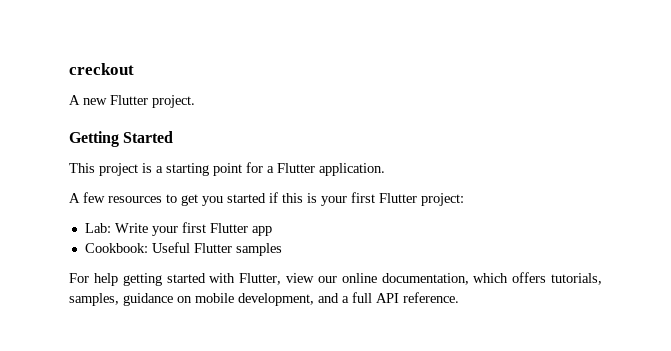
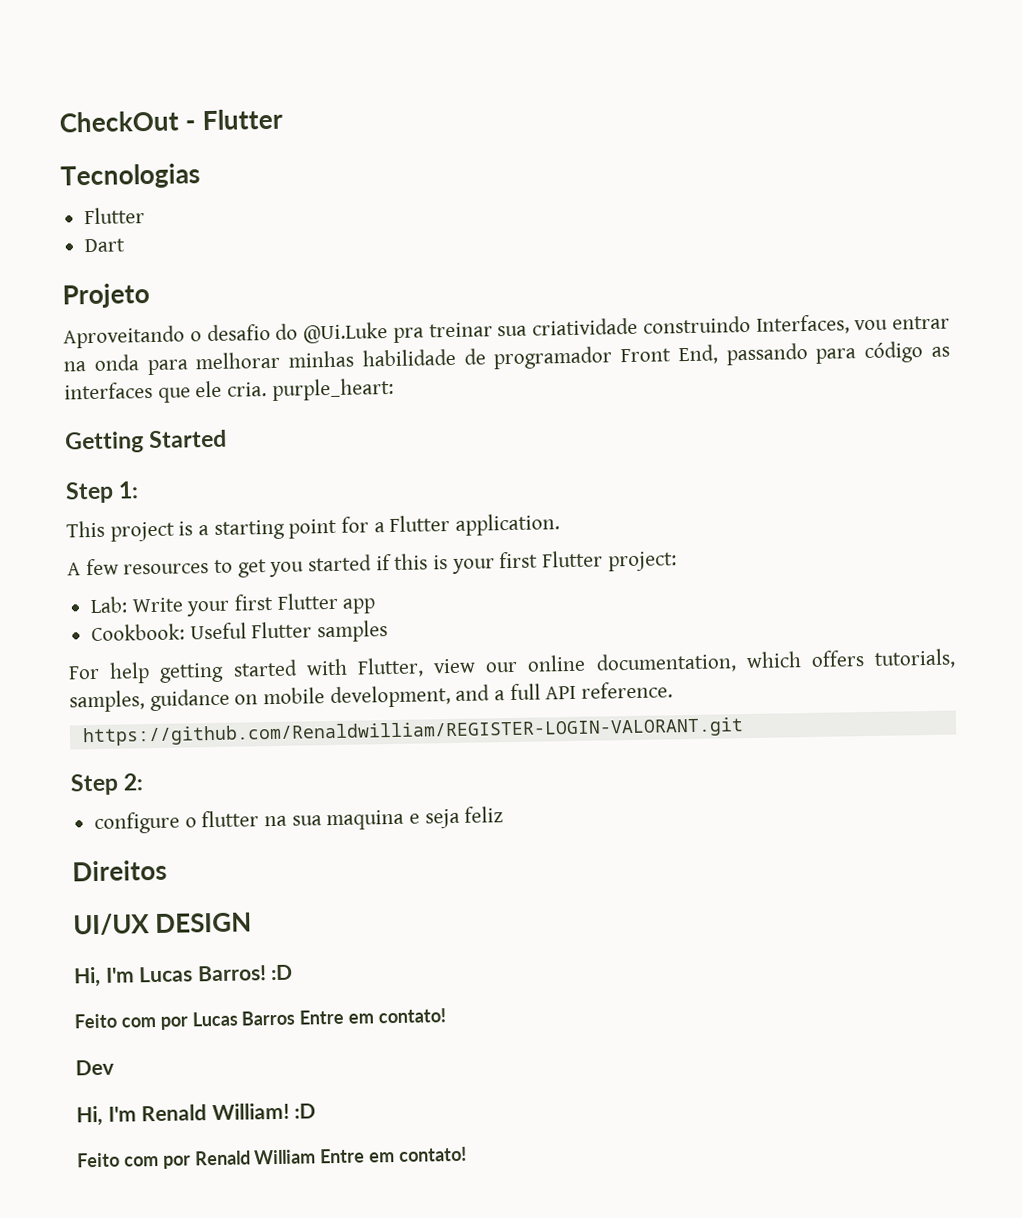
[69,63,134,75] [69,95,195,108] creckout // A new Flutter project. -> [59,108,283,133] [60,163,200,190] [84,207,146,225] [84,238,126,253] [62,283,150,309] [63,314,950,349] [63,341,950,376] [64,377,394,403] CheckOut - Flutter // Tecnologias // Flutter // Dart // Projeto // Aproveitando o desafio do @Ui.Luke pra treinar sua criatividade construindo Interfaces, vou entrar na onda para melhorar minhas habilidade de programador Front End, passando para código as interfaces que ele cria. purple_heart:
(174, 137) none -> [65,481,140,504] // Step 1:
(459, 297) none -> [81,717,744,747] [70,773,144,796] [94,806,504,835] [72,859,167,882] [73,912,252,936] [73,964,294,988] [74,1008,447,1030] [75,1059,114,1076] [76,1102,317,1127] [77,1146,468,1169] // https://github.com/Renaldwilliam/REGISTER-LOGIN-VALORANT.git // Step 2: // configure o flutter na sua maquina e seja feliz // Direitos // UI/UX DESIGN // Hi, I'm Lucas Barros! :D // Feito com por Lucas Barros Entre em contato! // Dev // Hi, I'm Renald William! :D // Feito com por Renald William Entre em contato!

